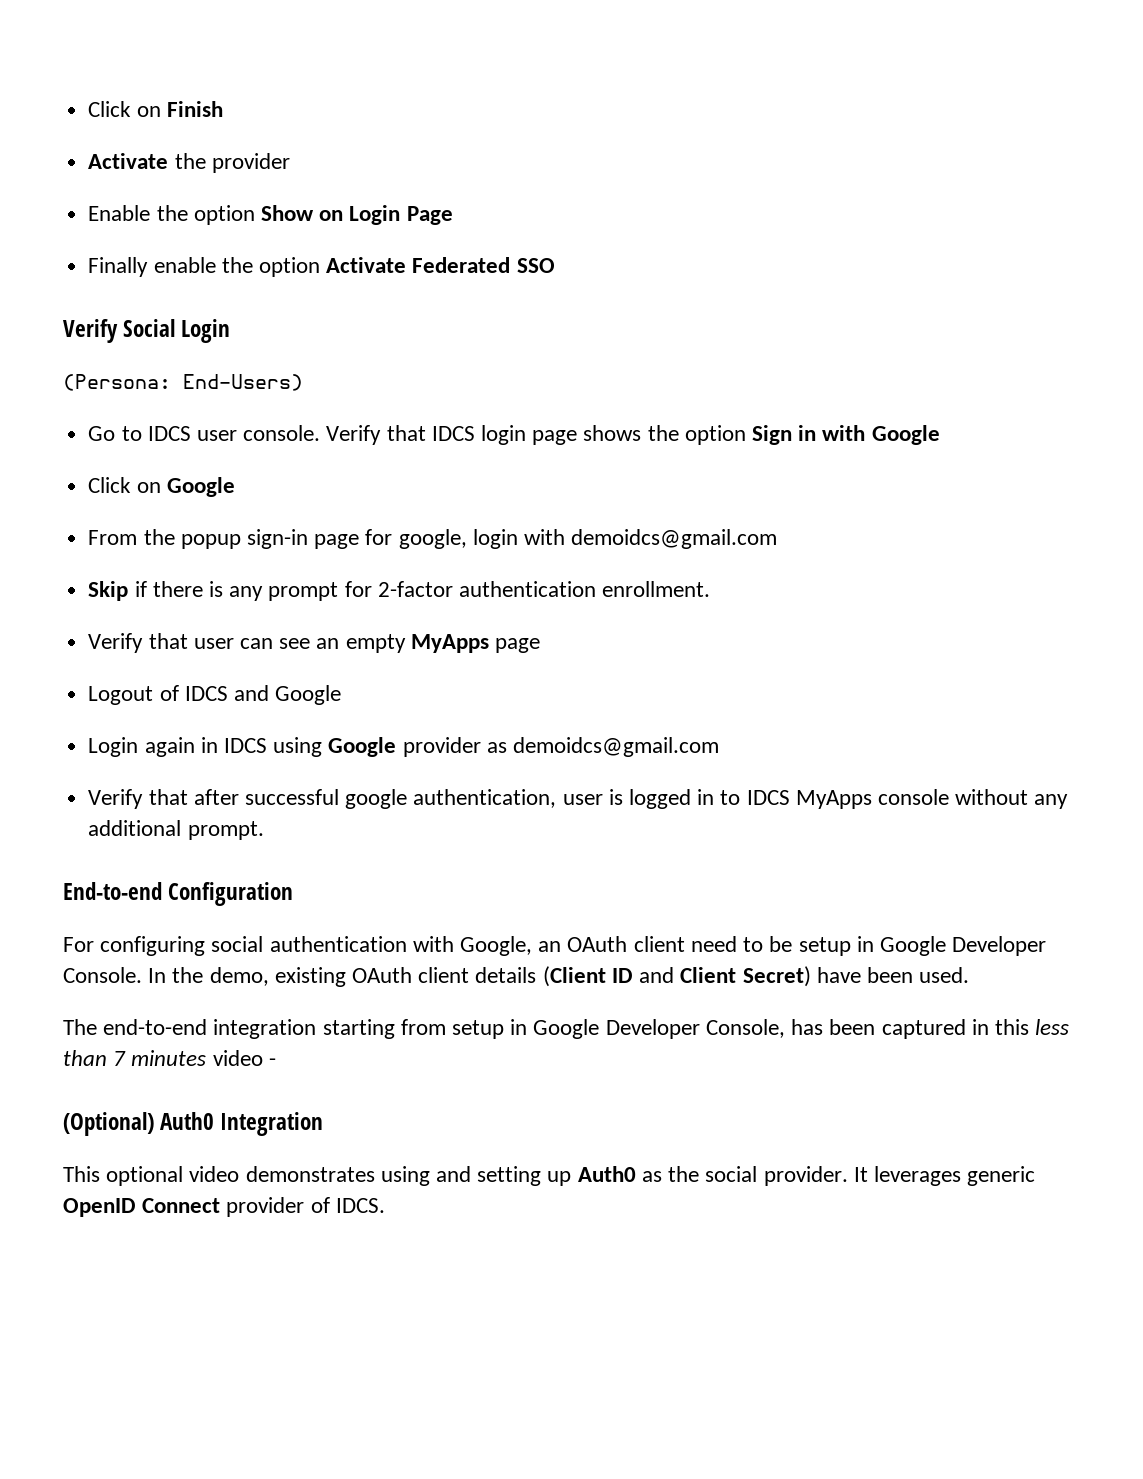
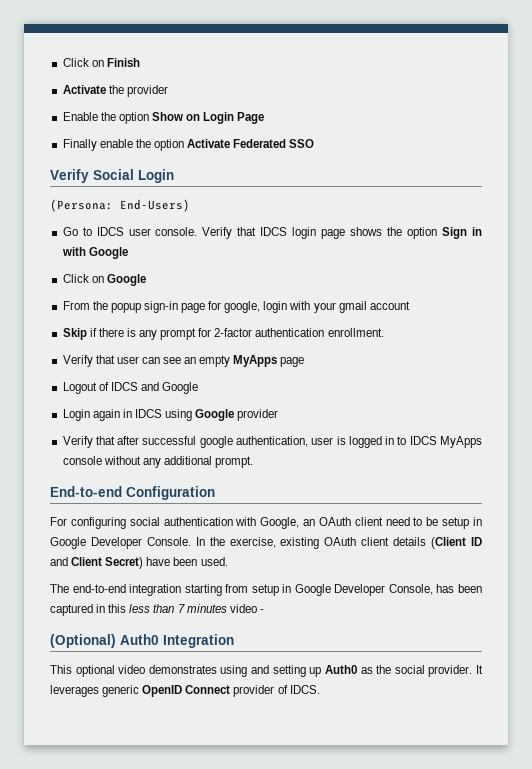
[571,529,778,549] demoidcs@gmail.com -> [313,301,410,313] your gmail account
[486,737,719,757] as demoidcs@gmail.com -> (279, 415) none
[209,967,269,986] demo, -> [229,537,276,548] exercise,

